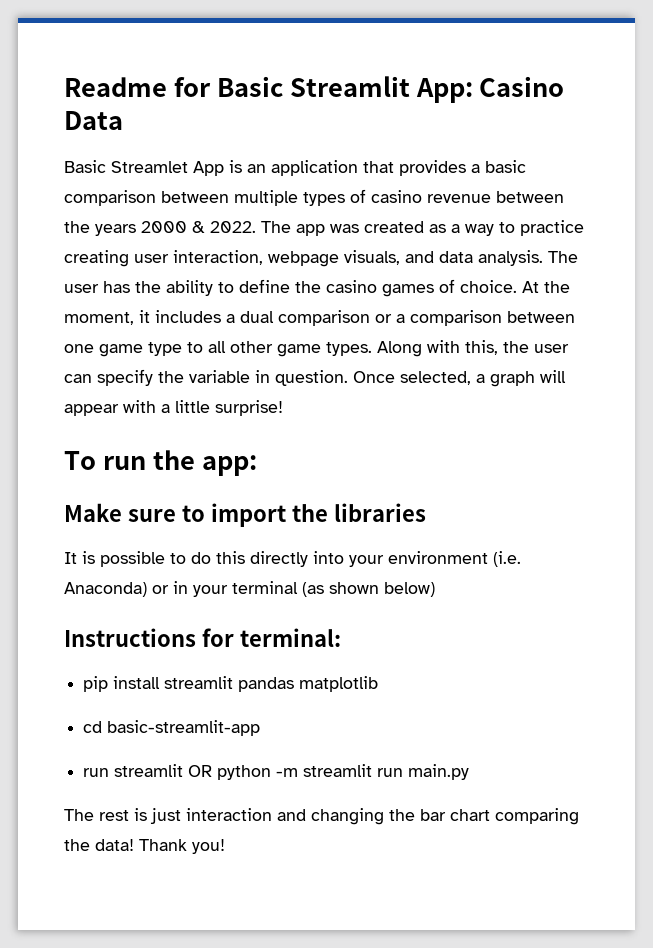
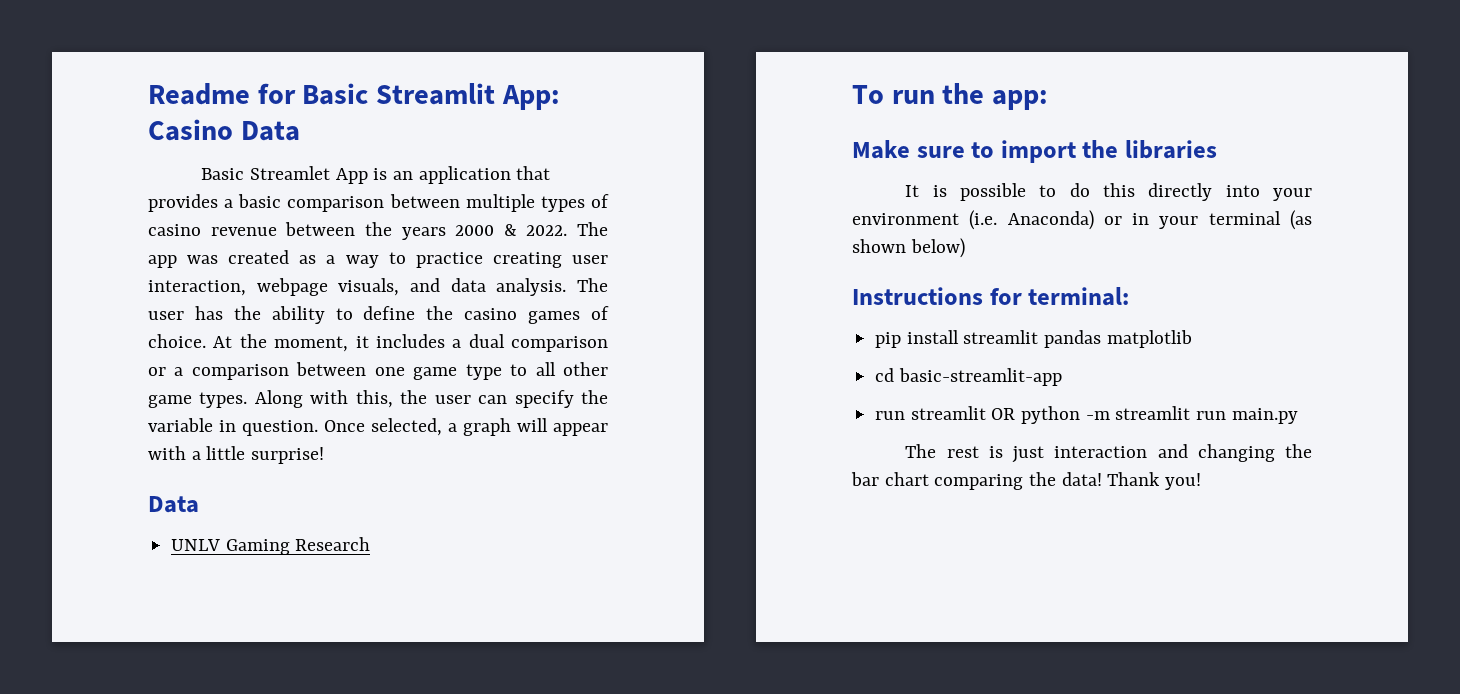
(283, 408) none -> [148,496,199,513] [171,537,371,555] // Data // UNLV Gaming Research

